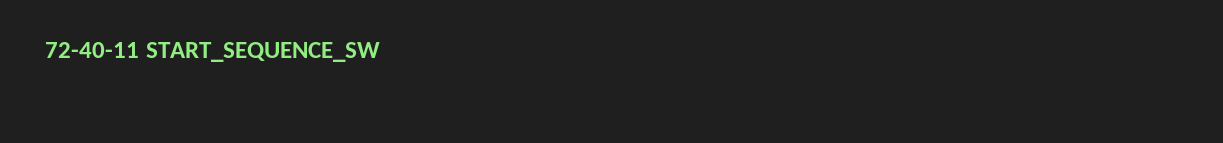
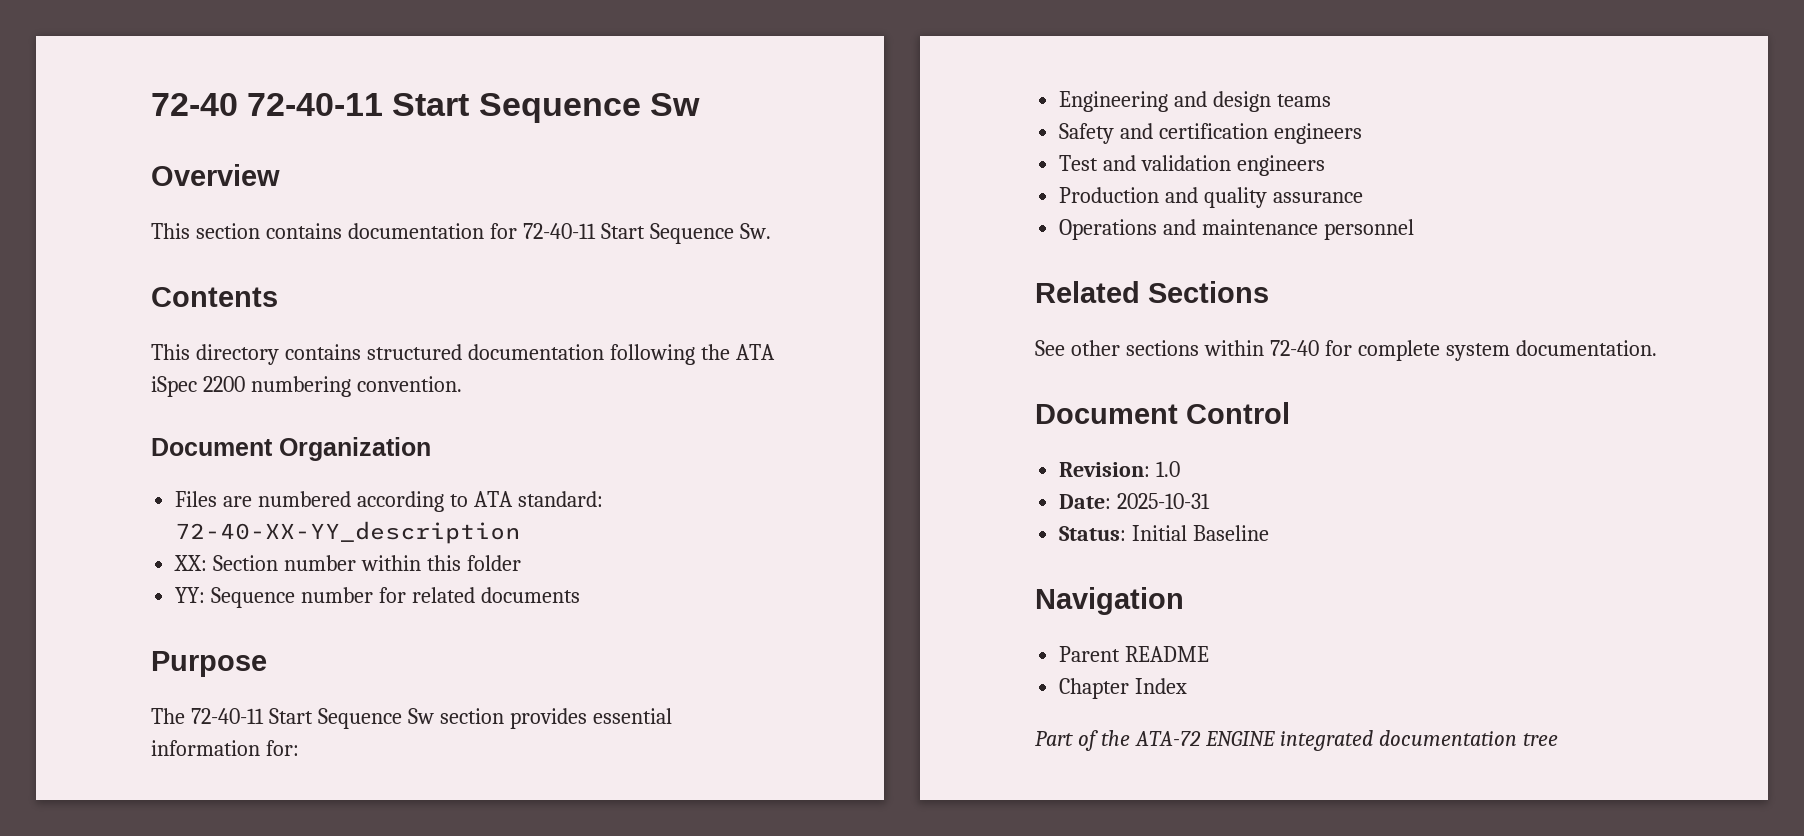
[45,42,380,62] 72-40-11 START_SEQUENCE_SW -> [151,93,700,123] [151,164,280,186] [151,223,771,244] [151,287,278,307] [151,344,775,365] [151,376,462,397] [151,437,431,461] [175,491,603,512] [175,521,521,544] [174,555,521,571] [175,587,580,608] [151,651,267,677] [151,708,672,729] [151,740,299,756] [1059,91,1332,112] [1059,123,1363,144] [1059,155,1326,176] [1059,187,1364,208] [1059,219,1415,240] [1035,281,1269,303] [1035,340,1657,361] [1035,402,1290,424] [1059,461,1181,477] [1059,493,1211,509] [1059,525,1270,541] [1035,587,1184,615] [1059,646,1210,662] [1059,678,1188,699] [1035,730,1558,751] 72-40 72-40-11 Start Sequence Sw // Overview // This section contains documentation for 72-40-11 Start Sequence Sw. // Contents // This directory contains structured documentation following the ATA iSpec 2200 numbering convention. // Document Organization // Files are numbered according to ATA standard: 72-40-XX-YY_description // XX: Section number within this folder // YY: Sequence number for related documents // Purpose // The 72-40-11 Start Sequence Sw section provides essential information for: // Engineering and design teams // Safety and certification engineers // Test and validation engineers // Production and quality assurance // Operations and maintenance personnel // Related Sections // See other sections within 72-40 for complete system documentation. // Document Control // Revision: 1.0 // Date: 2025-10-31 // Status: Initial Baseline // Navigation // Parent README // Chapter Index // Part of the ATA-72 ENGINE integrated documentation tree

